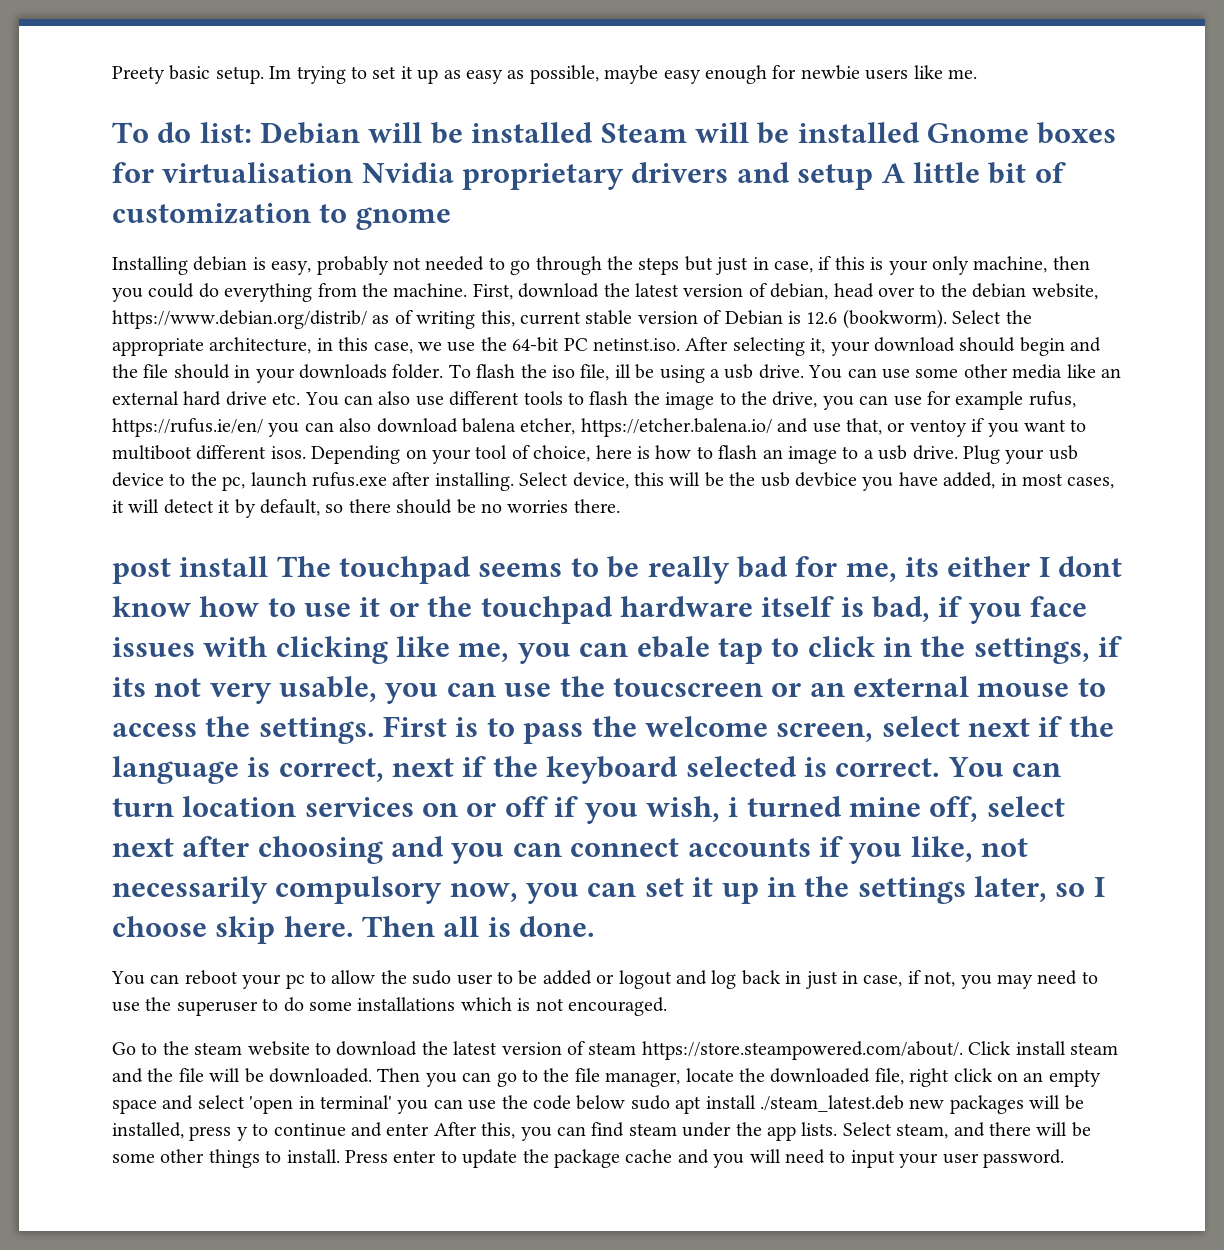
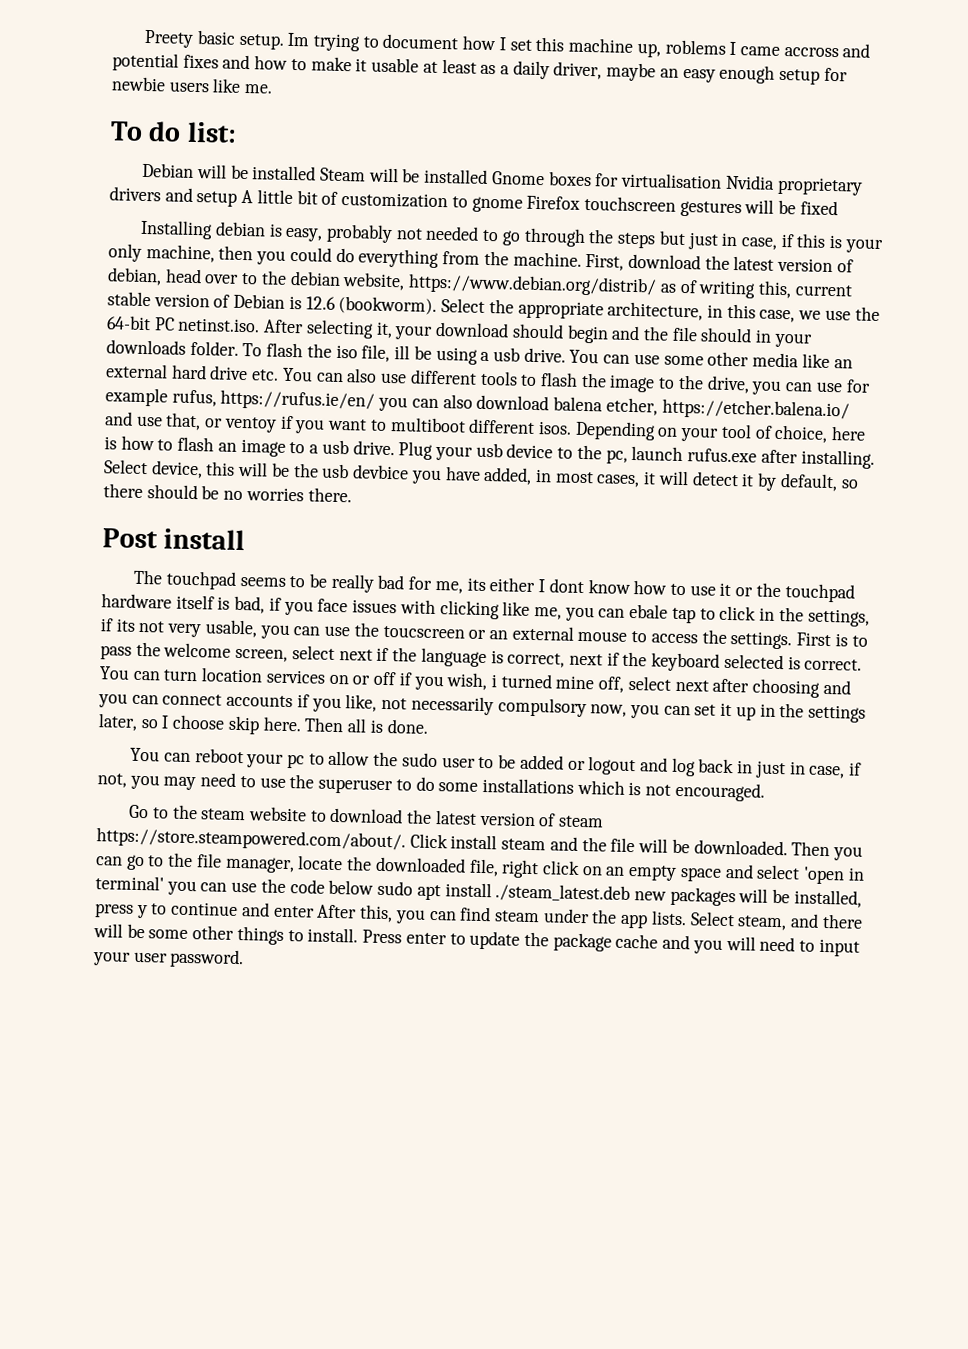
[372,65,659,84] set it up as easy as possible, maybe -> [382,33,871,58] [112,52,679,82] document how I set this machine up, roblems I came accross and potential fixes and how to make it usable at least as a daily driver, maybe an
(767, 74) none -> [779,68,821,85] setup
(252, 132) none -> (237, 132) //
(451, 218) none -> [526,195,838,218] Firefox touchscreen gestures will be fixed
[112,556,269,584] post install -> [102,528,246,551] Post install //

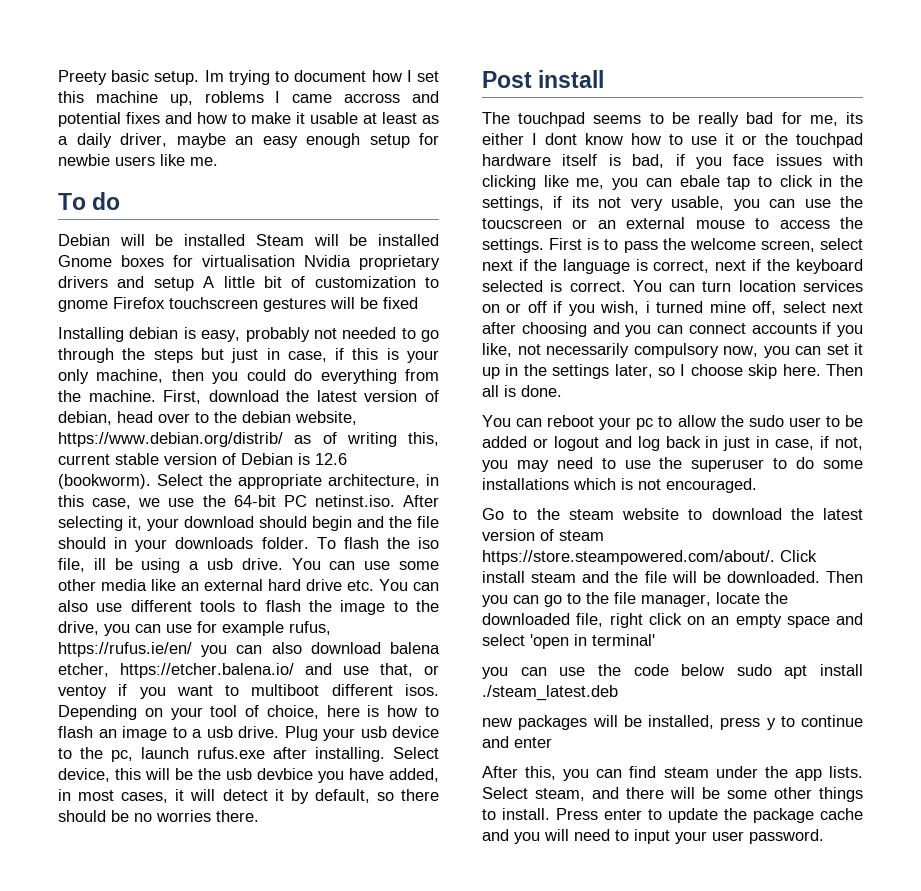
[186,121,237,143] list: -> (121, 201) none
(164, 883) none -> (655, 640) //
(631, 893) none -> (618, 693) //
(315, 911) none -> (552, 742) //

